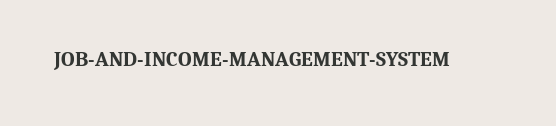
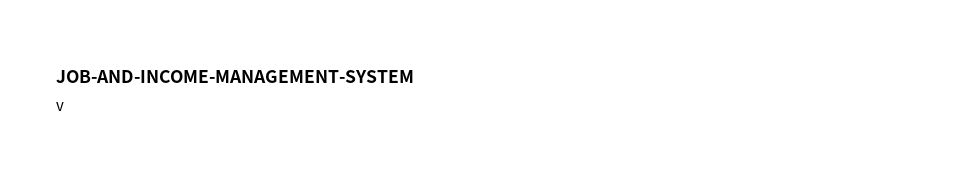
(450, 61) none -> [56,102,64,111] // v

